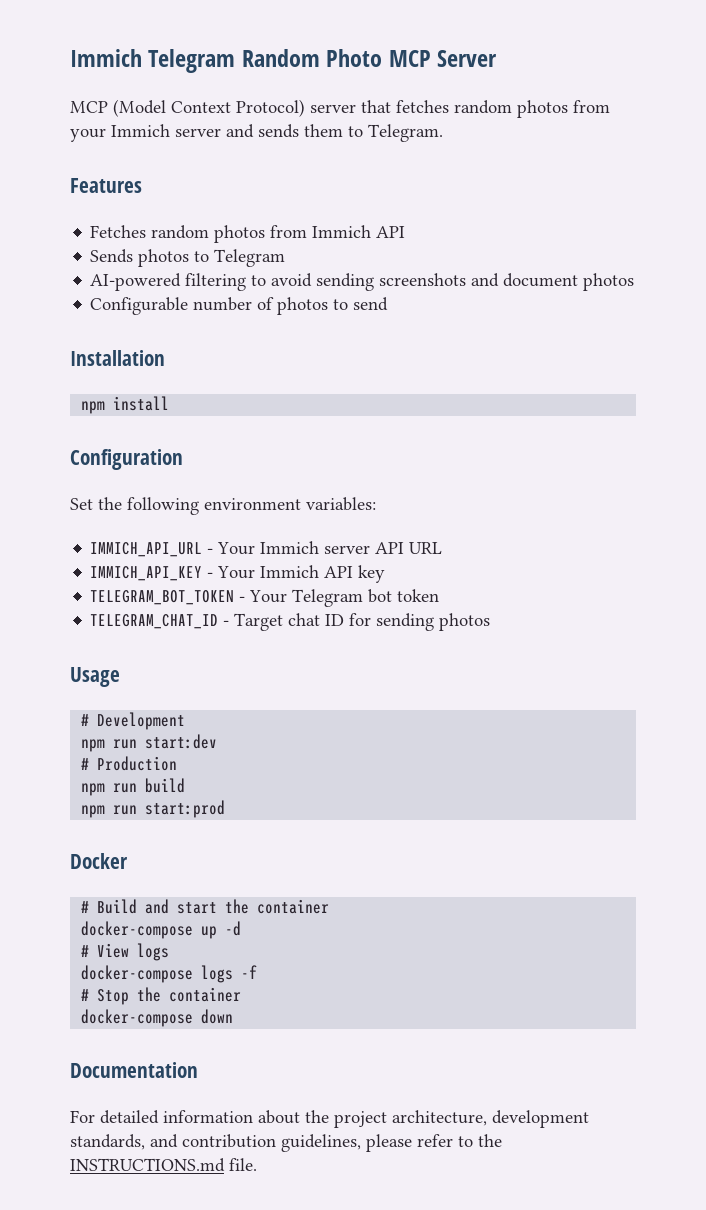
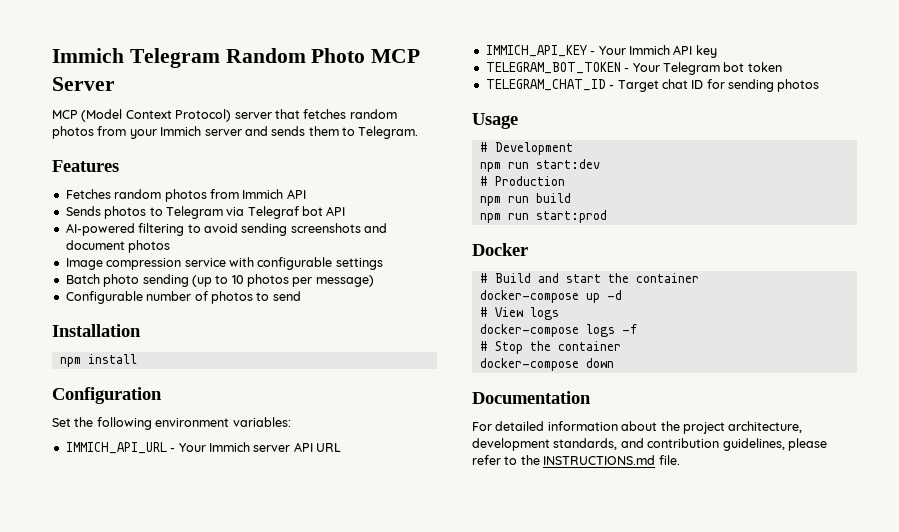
(286, 258) none -> [226,206,346,219] via Telegraf bot API
(635, 282) none -> [65,257,383,270] [65,274,374,287] // Image compression service with configurable settings // Batch photo sending (up to 10 photos per message)

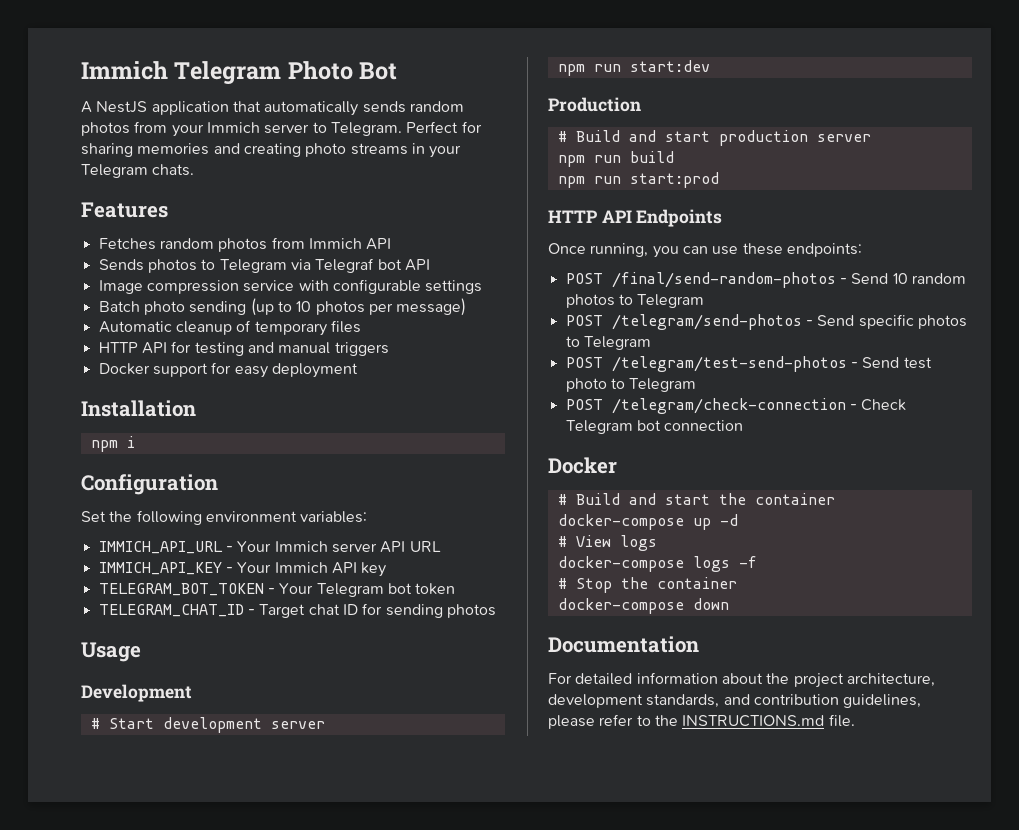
[225,48,421,63] [52,77,115,91] [52,109,347,122] Random Photo MCP Server // MCP (Model Context Protocol) server that fetches -> [287,61,398,80] [81,101,406,116] Photo Bot // A NestJS application that automatically sends
[244,126,339,136] and sends them -> (310, 129) none
(419, 132) none -> [406,121,482,133] [81,143,462,158] [81,164,195,178] Perfect for sharing memories and creating photo streams in your Telegram chats.
[65,223,387,236] [65,240,171,253] // AI-powered filtering to avoid sending screenshots and document photos -> (430, 265) none
[65,291,301,304] Configurable number of photos to send -> [98,320,361,336] [98,341,389,356] [98,362,358,378] Automatic cleanup of temporary files // HTTP API for testing and manual triggers // Docker support for easy deployment
[87,354,137,364] install -> [126,436,135,448] i
[479,142,573,155] // # Development -> [81,684,192,702] [90,717,325,733] // Development // # Start development server
[479,176,565,186] // # Production -> [548,97,641,112] [557,130,871,146] // Production // # Build and start production server
(607, 216) none -> [548,209,723,227] [548,243,862,258] [565,272,966,288] [565,294,705,308] [565,314,967,330] [565,336,651,350] [565,356,932,372] [565,378,697,392] [565,398,907,414] [565,420,744,434] // HTTP API Endpoints // Once running, you can use these endpoints: // POST /final/send-random-photos - Send 10 random photos to Telegram // POST /telegram/send-photos - Send specific photos to Telegram // POST /telegram/test-send-photos - Send test photo to Telegram // POST /telegram/check-connection - Check Telegram bot connection

